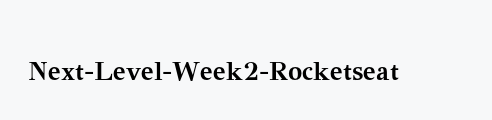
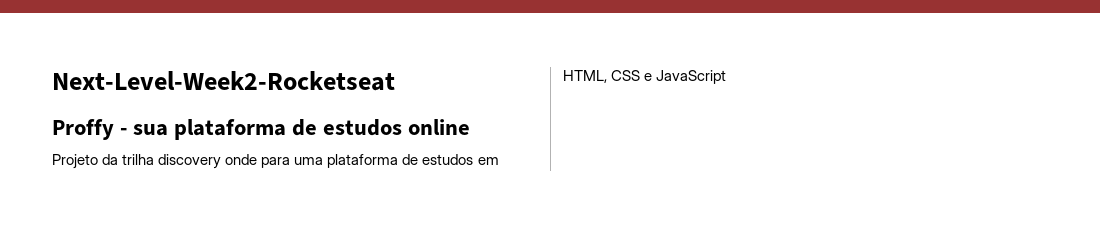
(399, 71) none -> [52,119,471,140] [52,154,499,169] [563,70,727,84] // Proffy - sua plataforma de estudos online // Projeto da trilha discovery onde para uma plataforma de estudos em HTML, CSS e JavaScript

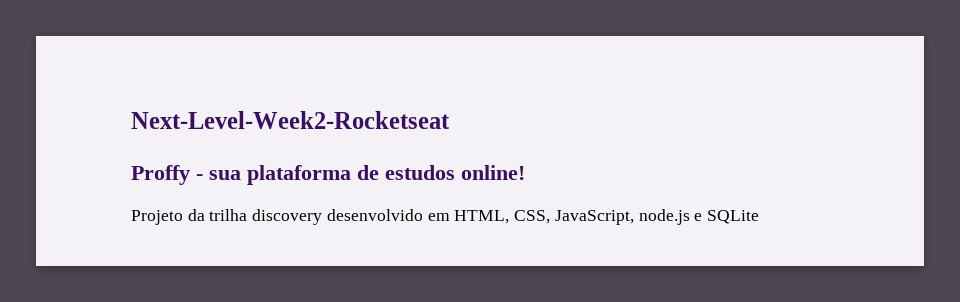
[408,119,471,135] online -> [461,165,525,180] online!
[225,154,499,168] [563,70,727,84] onde para uma plataforma de estudos em HTML, CSS e JavaScript -> [326,209,759,225] desenvolvido em HTML, CSS, JavaScript, node.js e SQLite

